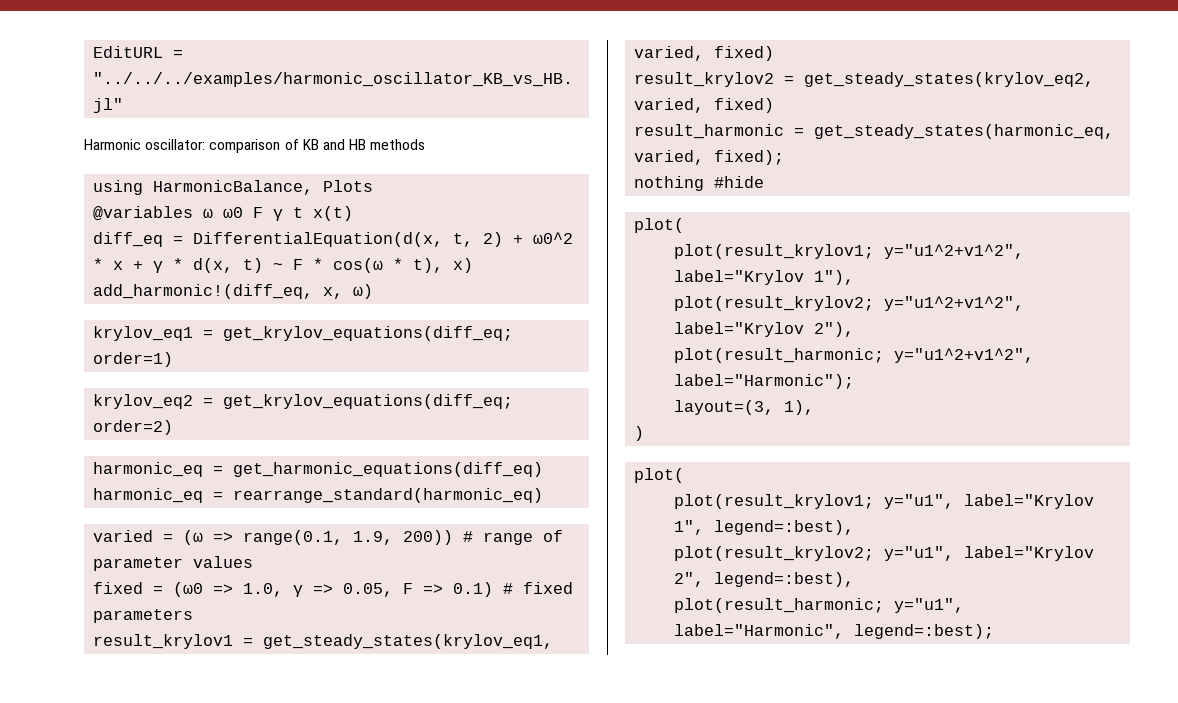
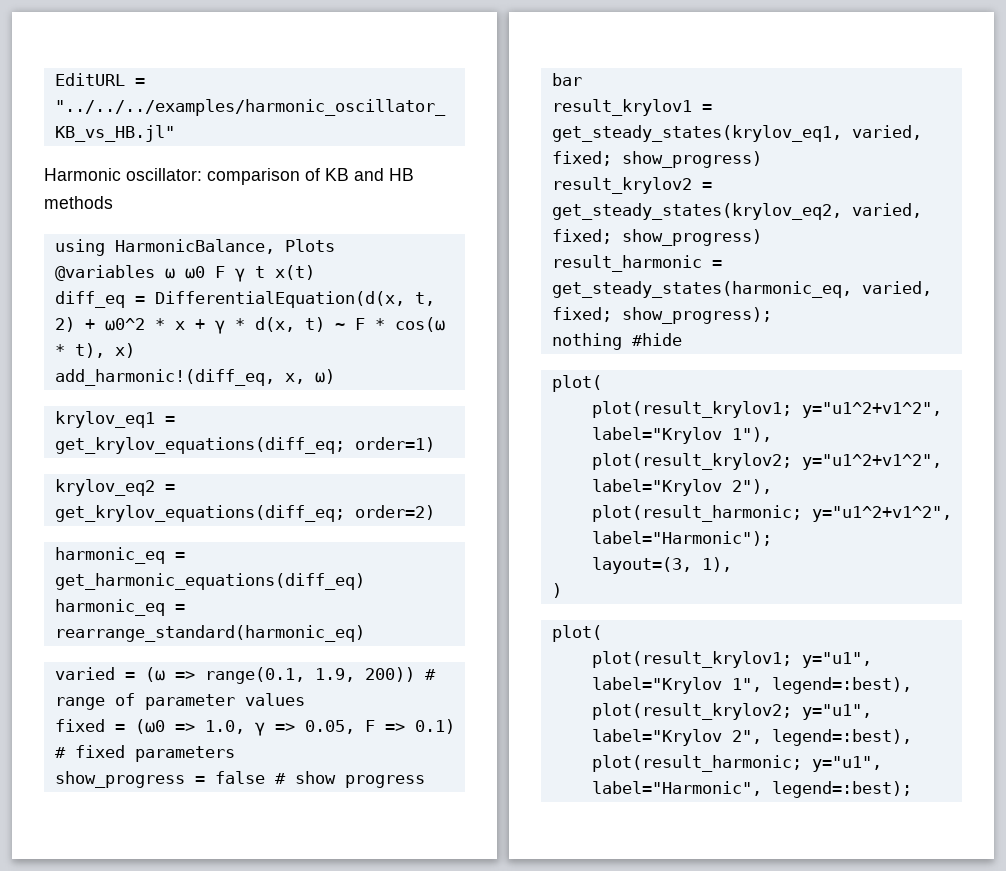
(194, 616) none -> [54,771,425,788] [551,73,582,86] // show_progress = false # show progress bar
[714,46,775,61] fixed) -> [551,151,762,168] fixed; show_progress)
[714,98,775,113] fixed) -> [551,229,762,246] fixed; show_progress)
[714,150,785,165] fixed); -> [551,307,772,324] fixed; show_progress);

